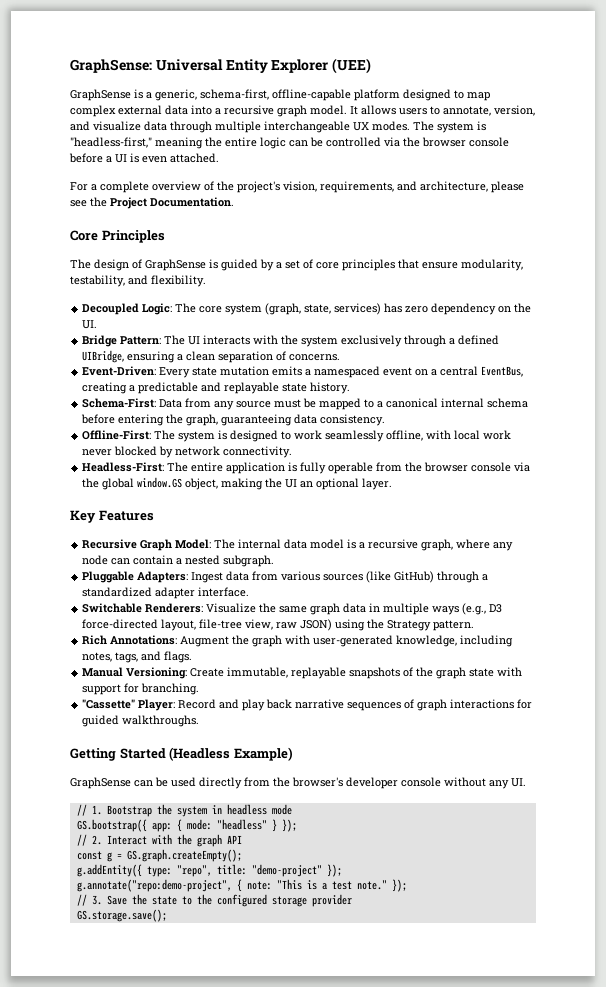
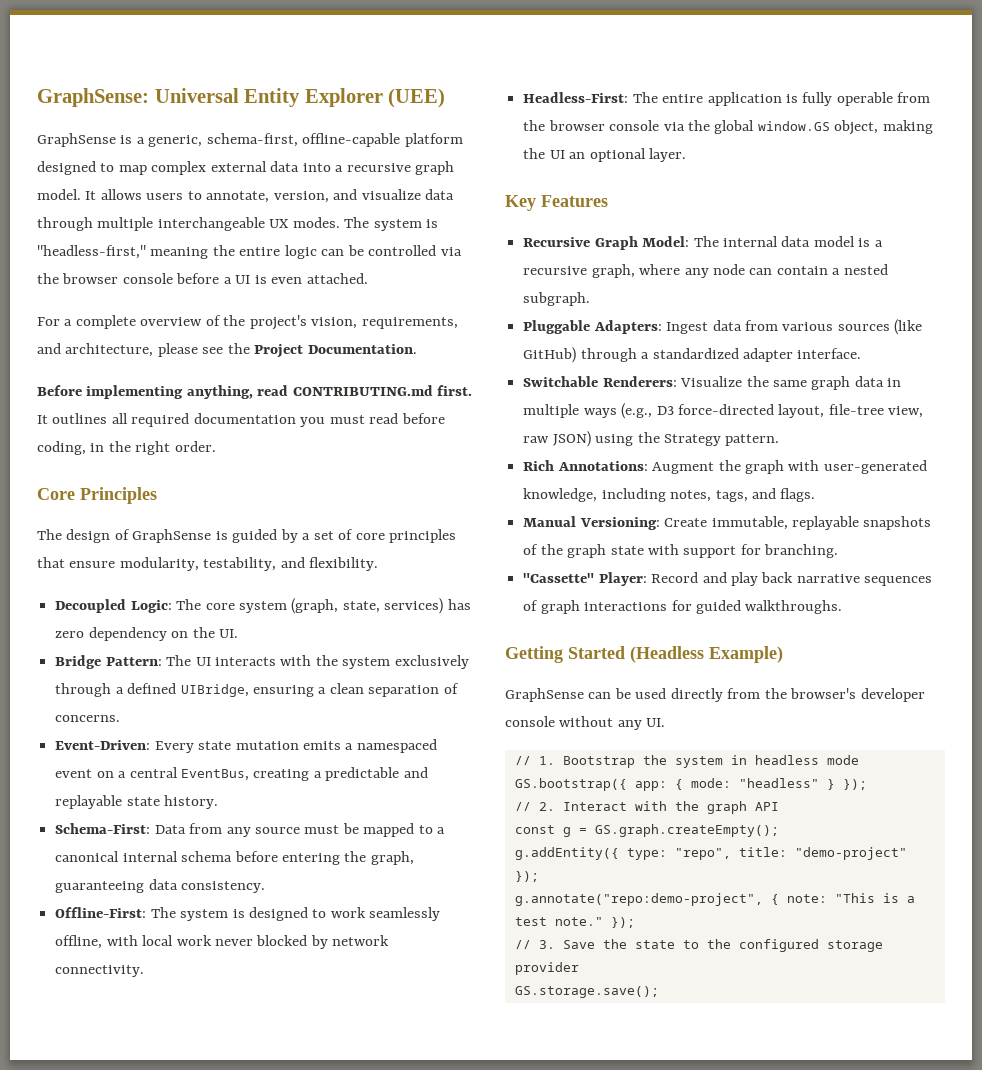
(234, 202) none -> [37,385,473,399] [37,413,445,427] [37,441,216,455] // Before implementing anything, read CONTRIBUTING.md first. It outlines all required documentation you must read before coding, in the right order.

